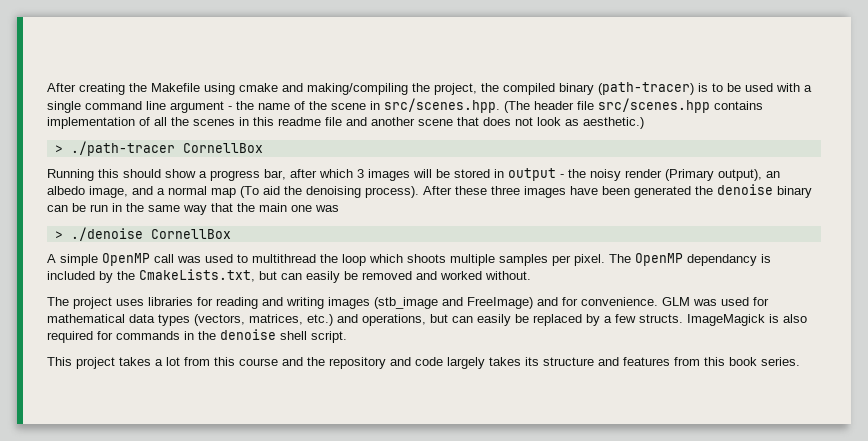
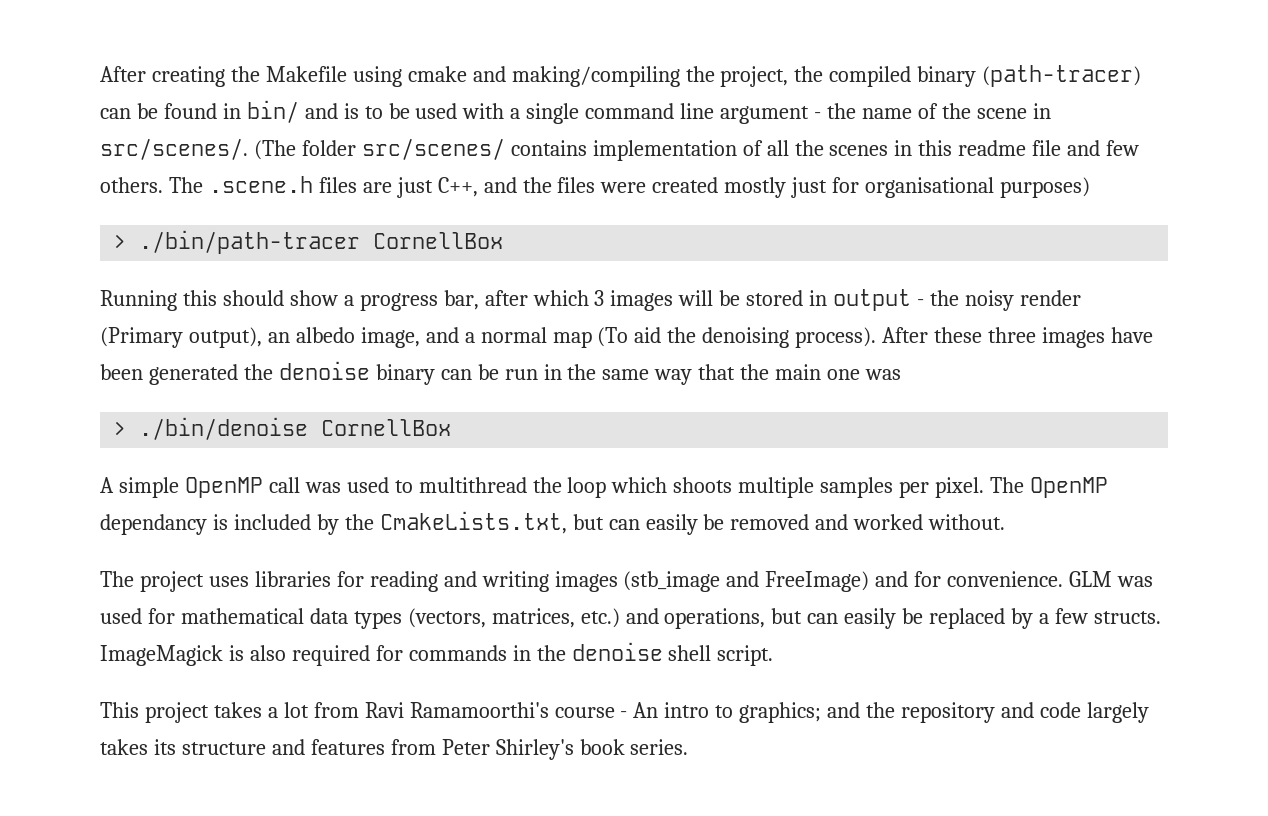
(694, 88) none -> [100,100,338,123] can be found in bin/ and
[384,98,710,113] src/scenes.hpp. (The header file src/scenes.hpp -> [100,138,505,160] src/scenes/. (The folder src/scenes/
[371,117,644,129] [54,141,175,156] another scene that does not look as aesthetic.) // > ./path-tracer -> [1106,140,1140,156] [100,176,1091,198] [113,230,361,254] few others. The .scene.h files are just C++, and the files were created mostly just for organisational purposes) // > ./bin/path-tracer
[70,227,143,241] ./denoise -> [139,417,309,440] ./bin/denoise
[214,357,278,366] this course -> [364,702,822,723] Ravi Ramamoorthi's course - An intro to graphics;
[704,357,725,366] this -> [441,739,574,760] Peter Shirley's

